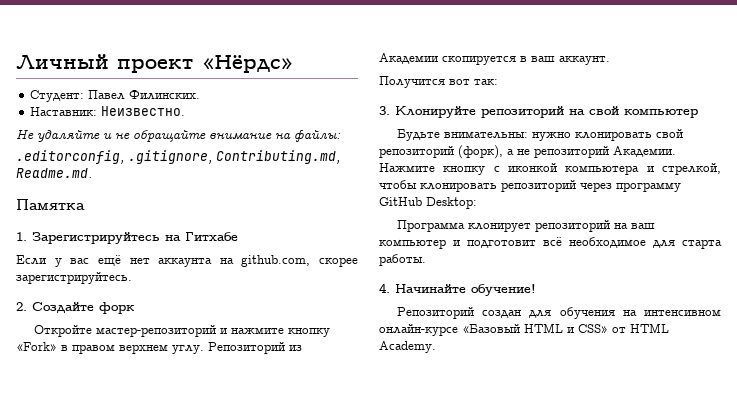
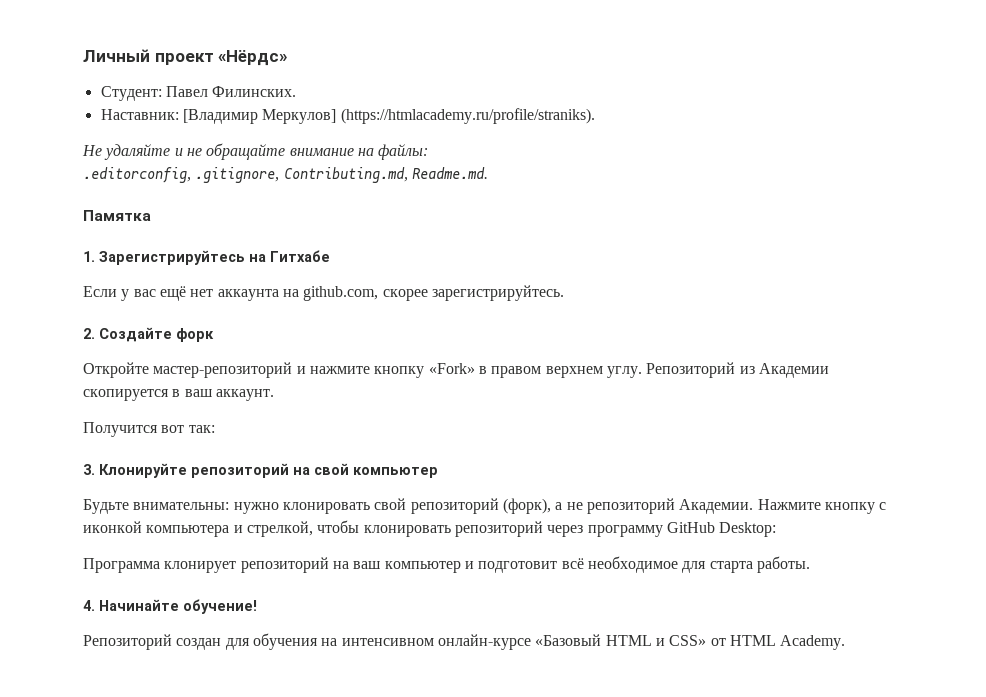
[101,106,186,116] Неизвестно. -> [182,108,595,124] [Владимир Меркулов] (https://htmlacademy.ru/profile/straniks).

